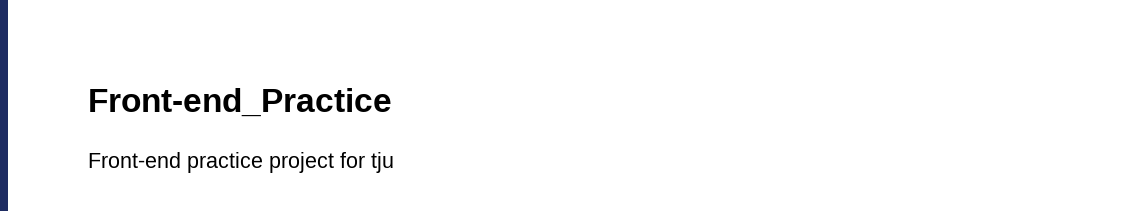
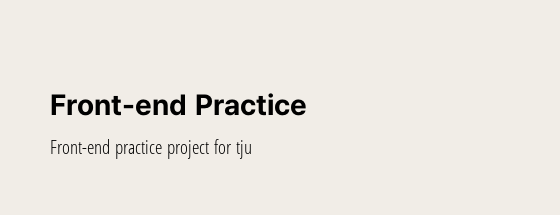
[88,88,392,117] Front-end_Practice -> [50,93,307,116] Front-end Practice

